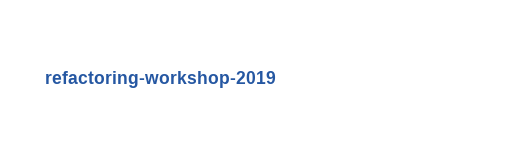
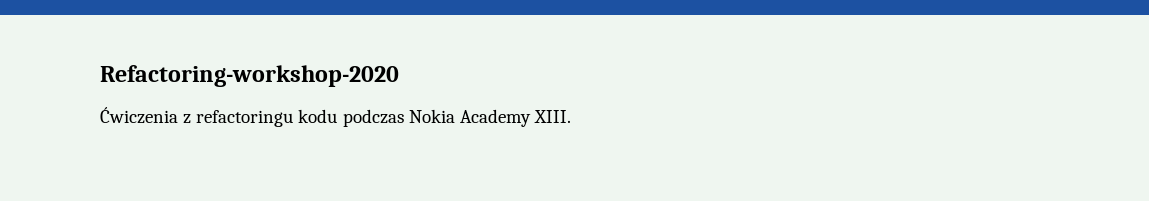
[45,71,276,88] refactoring-workshop-2019 -> [100,65,399,87] [100,107,571,127] Refactoring-workshop-2020 // Ćwiczenia z refactoringu kodu podczas Nokia Academy XIII.

